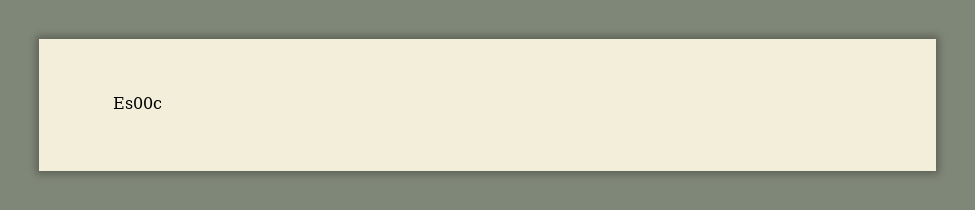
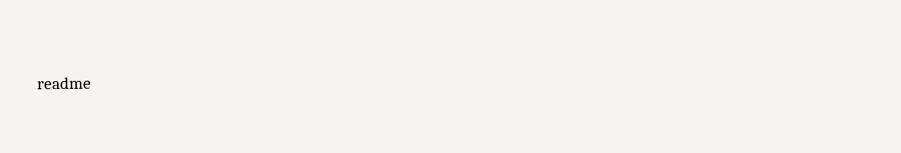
[113,97,162,109] Es00c -> [36,76,92,90] readme

